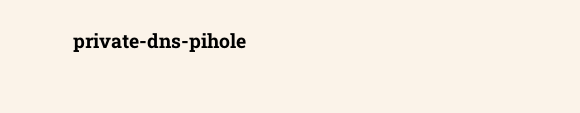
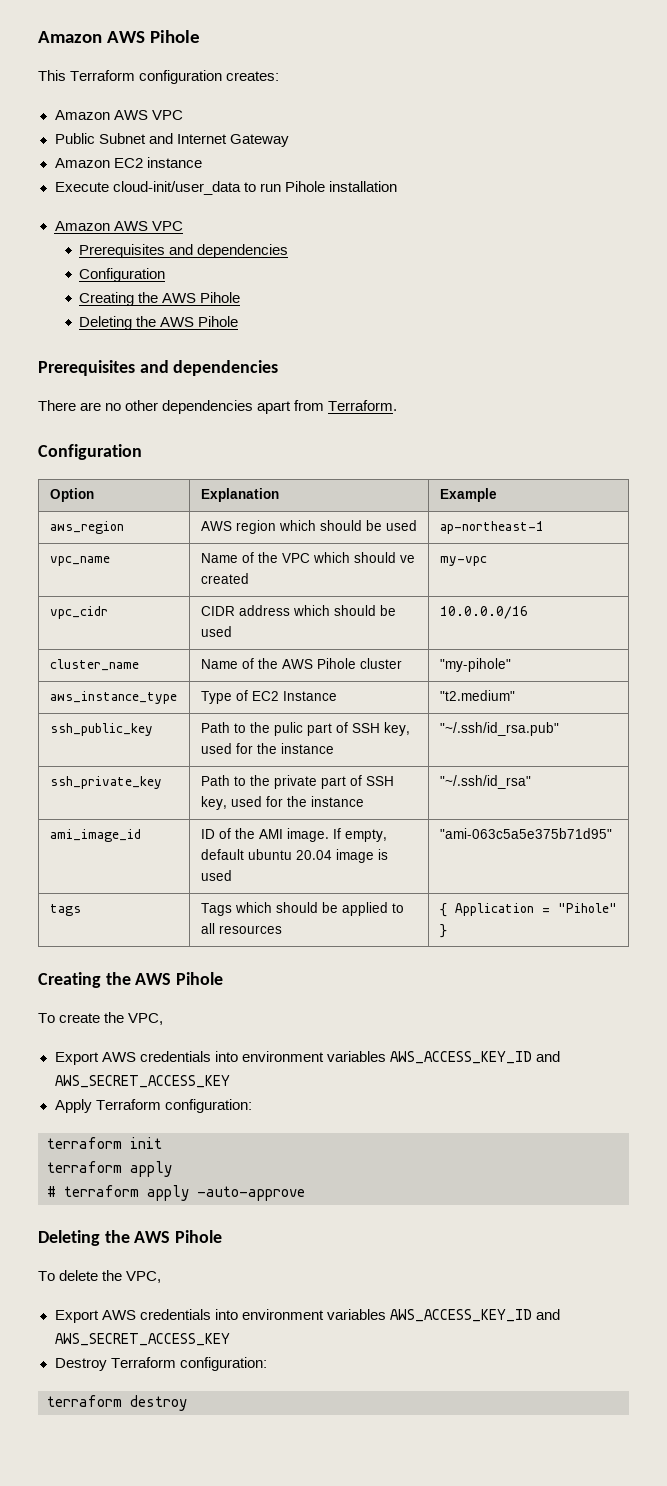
[73,33,246,52] private-dns-pihole -> [38,30,200,43] [38,70,280,84] [54,110,183,120] [54,133,289,147] [54,157,202,168] [54,181,397,195] [54,221,183,231] [79,244,289,258] [79,268,166,282] [79,292,241,306] [79,316,239,330] [38,360,279,376] [38,400,398,414] [38,444,142,460] [49,488,94,502] [200,488,279,502] [439,488,497,502] [49,521,124,534] [200,520,417,534] [439,521,544,534] [49,556,110,566] [200,552,415,563] [200,573,249,584] [439,556,487,566] [49,606,108,619] [200,605,396,616] [200,626,232,637] [439,606,528,619] [49,659,139,671] [200,658,402,669] [439,658,511,672] [49,691,177,704] [200,690,337,704] [439,690,515,701] [49,723,153,736] [200,722,410,736] [200,743,334,754] [439,722,559,736] [49,776,162,789] [200,775,394,789] [200,796,364,810] [439,775,531,789] [49,829,141,842] [200,828,387,842] [200,849,388,863] [200,870,232,881] [439,828,612,839] [49,904,81,916] [200,902,404,916] [200,923,282,934] [439,903,617,917] [439,924,447,938] [38,972,224,988] [38,1012,164,1025] [54,1051,560,1065] [54,1075,230,1088] [54,1099,252,1113] [47,1137,162,1149] [47,1161,172,1177] [47,1185,305,1201] [38,1230,223,1246] [38,1270,162,1283] [54,1309,560,1323] [54,1333,230,1346] [54,1357,267,1371] [47,1395,187,1411] Amazon AWS Pihole // This Terraform configuration creates: // Amazon AWS VPC // Public Subnet and Internet Gateway // Amazon EC2 instance // Execute cloud-init/user_data to run Pihole installation // Amazon AWS VPC // Prerequisites and dependencies // Configuration // Creating the AWS Pihole // Deleting the AWS Pihole // Prerequisites and dependencies // There are no other dependencies apart from Terraform. // Configuration // Option | Explanation | Example // aws_region | AWS region which should be used | ap-northeast-1 // vpc_name | Name of the VPC which should ve created | my-vpc // vpc_cidr | CIDR address which should be used | 10.0.0.0/16 // cluster_name | Name of the AWS Pihole cluster | "my-pihole" // aws_instance_type | Type of EC2 Instance | "t2.medium" // ssh_public_key | Path to the pulic part of SSH key, used for the instance | "~/.ssh/id_rsa.pub" // ssh_private_key | Path to the private part of SSH key, used for the instance | "~/.ssh/id_rsa" // ami_image_id | ID of the AMI image. If empty, default ubuntu 20.04 image is used | "ami-063c5a5e375b71d95" // tags | Tags which should be applied to all resources | { Application = "Pihole" } // Creating the AWS Pihole // To create the VPC, // Export AWS credentials into environment variables AWS_ACCESS_KEY_ID and AWS_SECRET_ACCESS_KEY // Apply Terraform configuration: // terraform init // terraform apply // # terraform apply -auto-approve // Deleting the AWS Pihole // To delete the VPC, // Export AWS credentials into environment variables AWS_ACCESS_KEY_ID and AWS_SECRET_ACCESS_KEY // Destroy Terraform configuration: // terraform destroy

